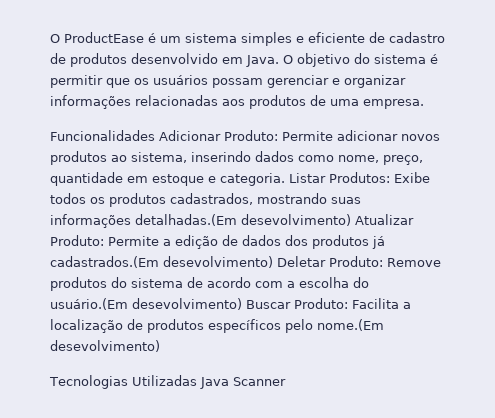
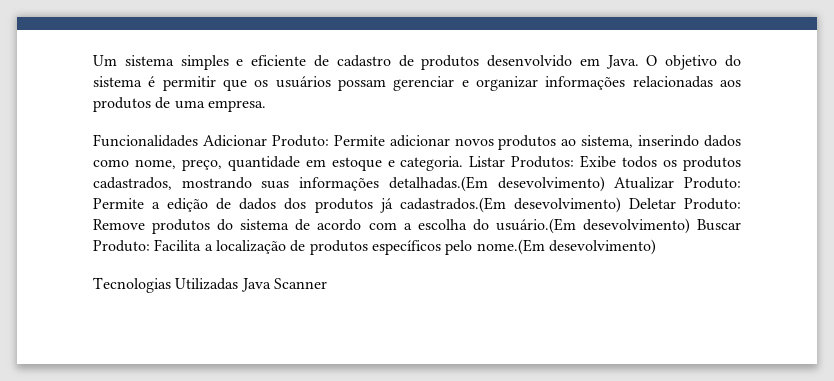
[50,32,181,43] O ProductEase é um -> [93,55,117,66] Um

